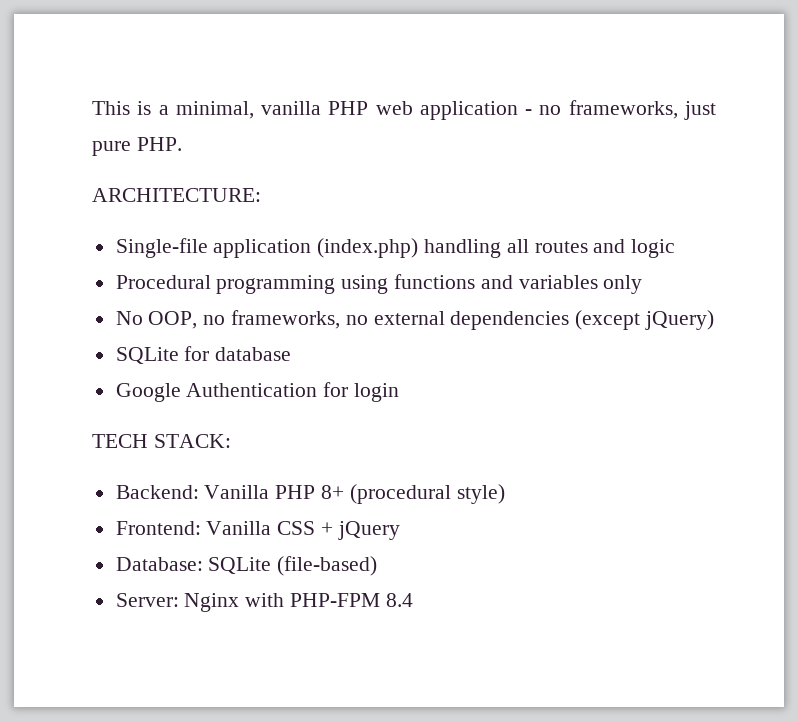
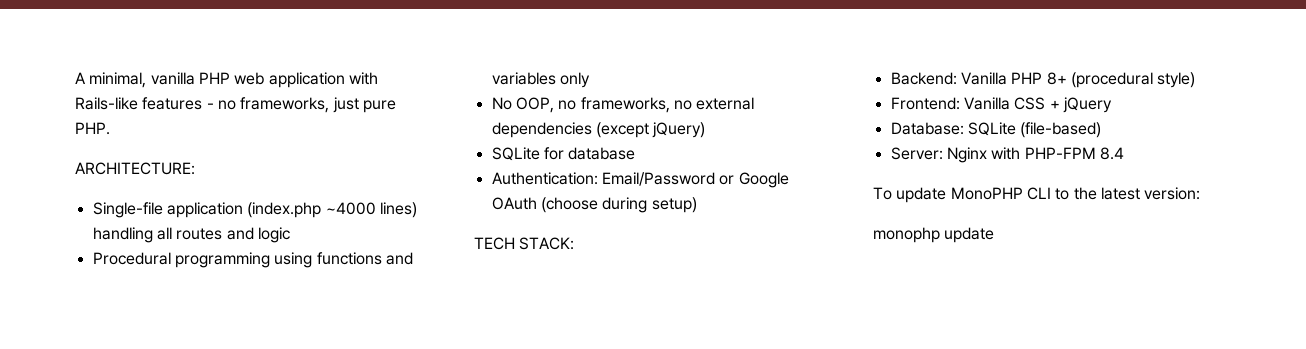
[92,101,169,115] This is a -> [75,72,86,84] A
(518, 110) none -> [348,72,378,85] [75,97,203,110] with Rails-like features
[317,238,419,258] (index.php) -> [247,202,417,218] (index.php ~4000 lines)
[115,382,400,402] Google Authentication for login -> [491,172,789,188] [491,197,697,213] Authentication: Email/Password or Google OAuth (choose during setup)
(413, 600) none -> [873,187,1201,203] [873,227,995,243] // To update MonoPHP CLI to the latest version: // monophp update

